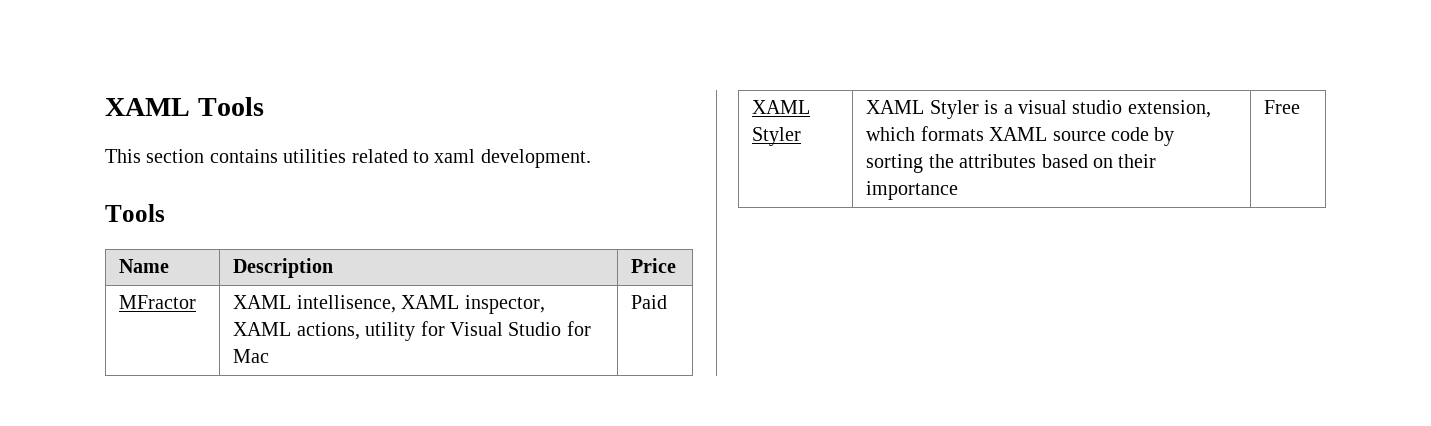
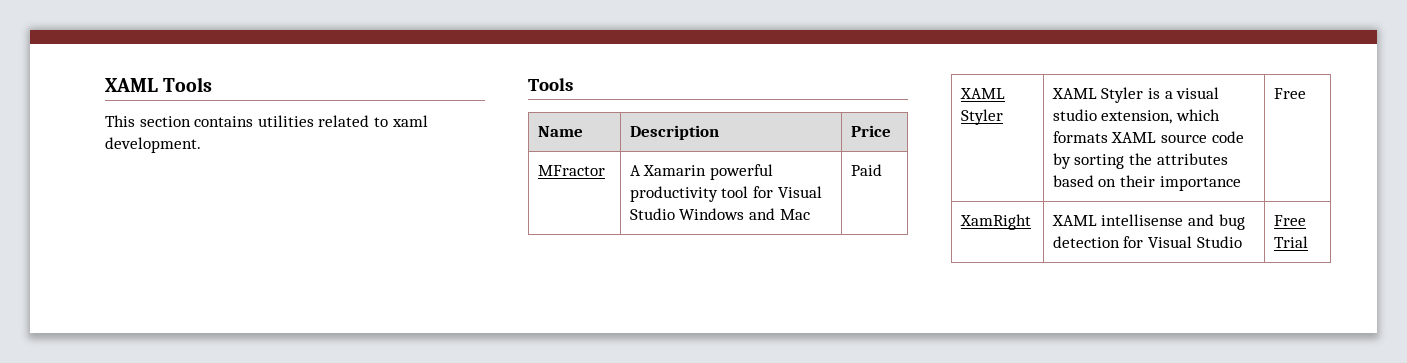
[233,295,545,314] [233,321,591,341] XAML intellisence, XAML inspector, XAML actions, utility for Visual Studio for -> [629,164,774,180] [629,186,822,202] [629,208,776,220] A Xamarin powerful productivity tool for Visual Studio Windows and
(1301, 107) none -> [959,214,1031,230] [1051,214,1245,230] [1052,236,1242,248] [1273,215,1306,226] [1273,236,1308,248] // XamRight | XAML intellisense and bug detection for Visual Studio | Free Trial

